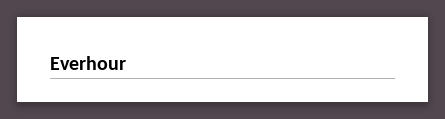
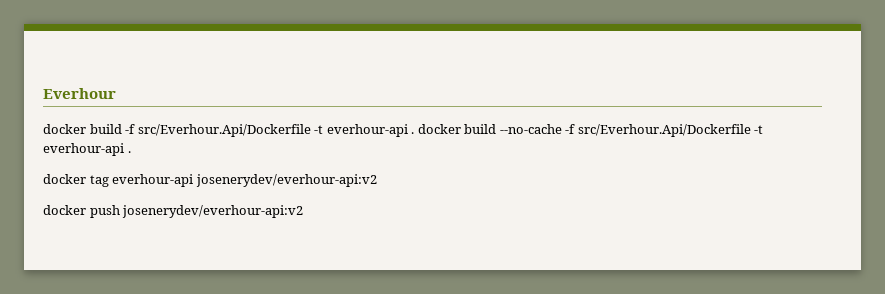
(126, 63) none -> [43,124,764,137] [43,143,131,156] [43,174,377,187] [43,205,304,218] // docker build -f src/Everhour.Api/Dockerfile -t everhour-api . docker build --no-cache -f src/Everhour.Api/Dockerfile -t everhour-api . // docker tag everhour-api josenerydev/everhour-api:v2 // docker push josenerydev/everhour-api:v2

